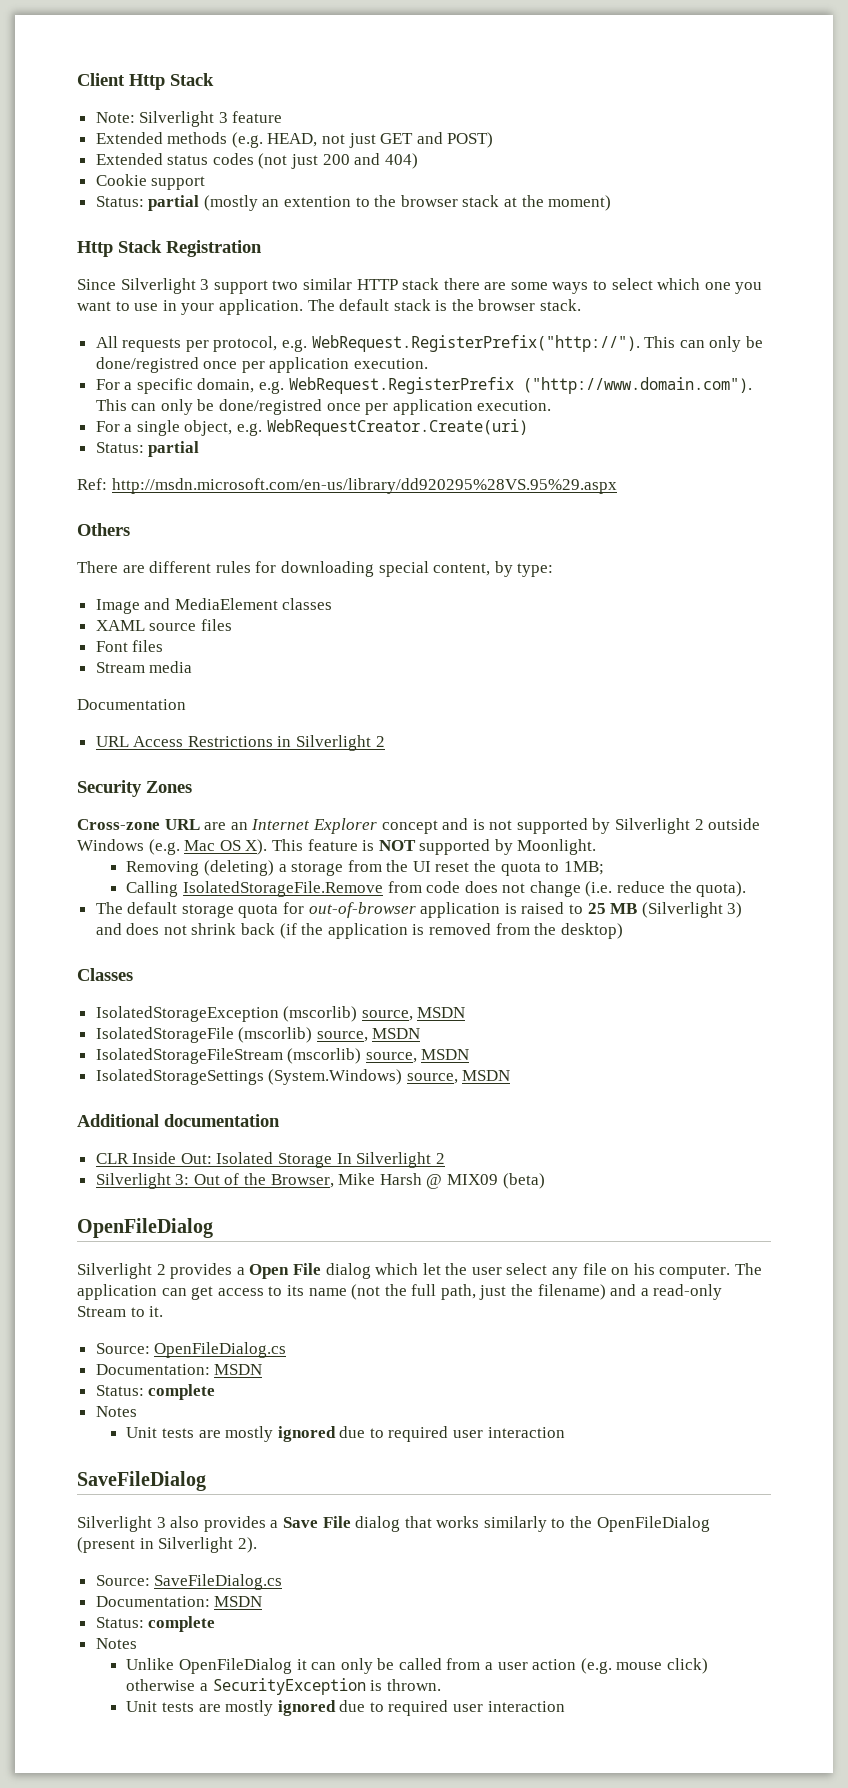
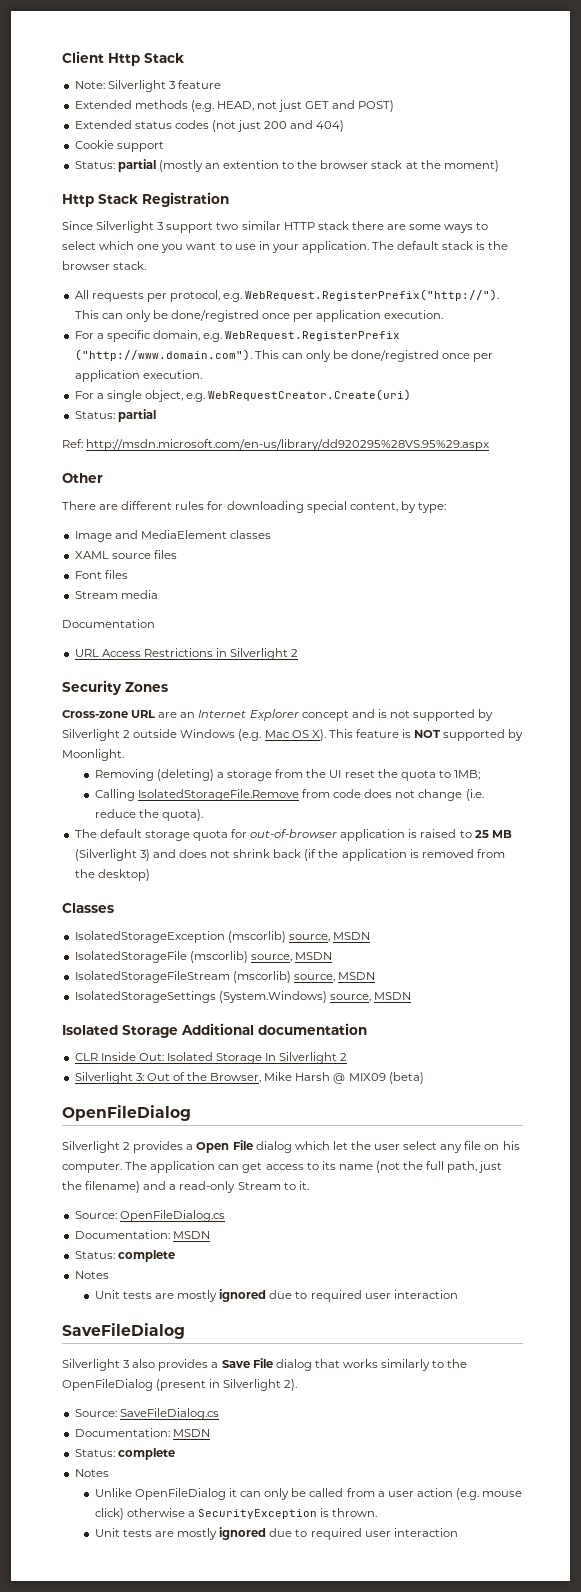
[77,523,130,536] Others -> [62,473,103,483] Other
(511, 1075) none -> [62,1025,178,1038] Isolated Storage

